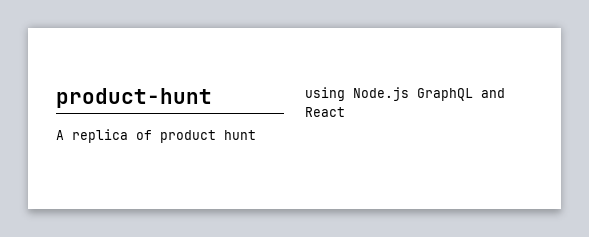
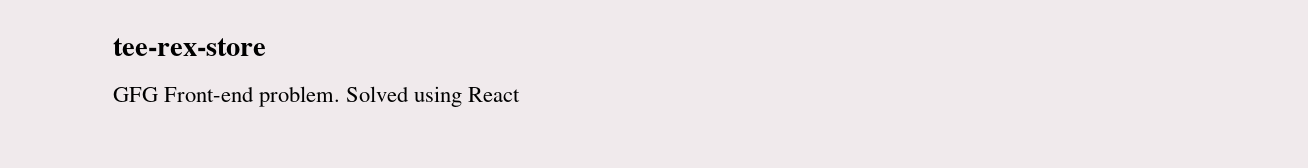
[56,88,212,108] [56,129,256,143] [305,87,505,101] product-hunt // A replica of product hunt using Node.js GraphQL and -> [113,38,266,56] [113,86,463,107] tee-rex-store // GFG Front-end problem. Solved using

